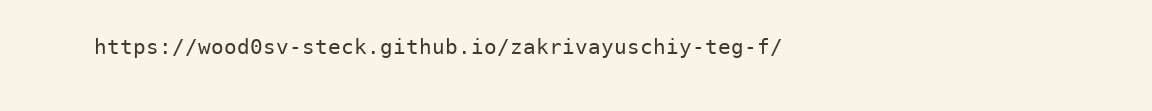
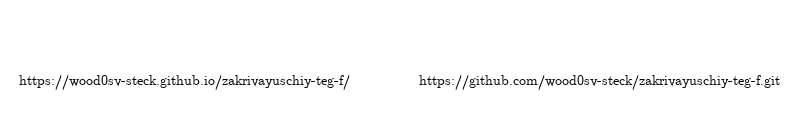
(783, 48) none -> [419,74,780,91] https://github.com/wood0sv-steck/zakrivayuschiy-teg-f.git

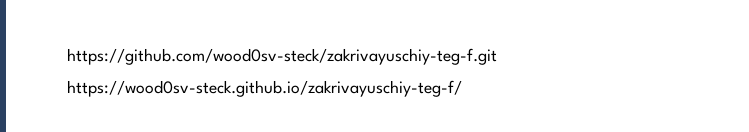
[19,74,780,91] https://wood0sv-steck.github.io/zakrivayuschiy-teg-f/ https://github.com/wood0sv-steck/zakrivayuschiy-teg-f.git -> [67,48,497,65] [67,80,462,97] https://github.com/wood0sv-steck/zakrivayuschiy-teg-f.git // https://wood0sv-steck.github.io/zakrivayuschiy-teg-f/

